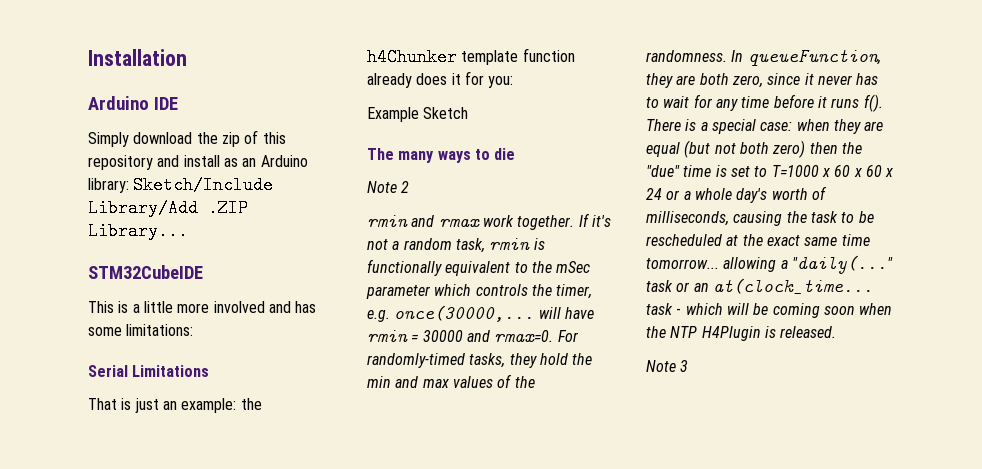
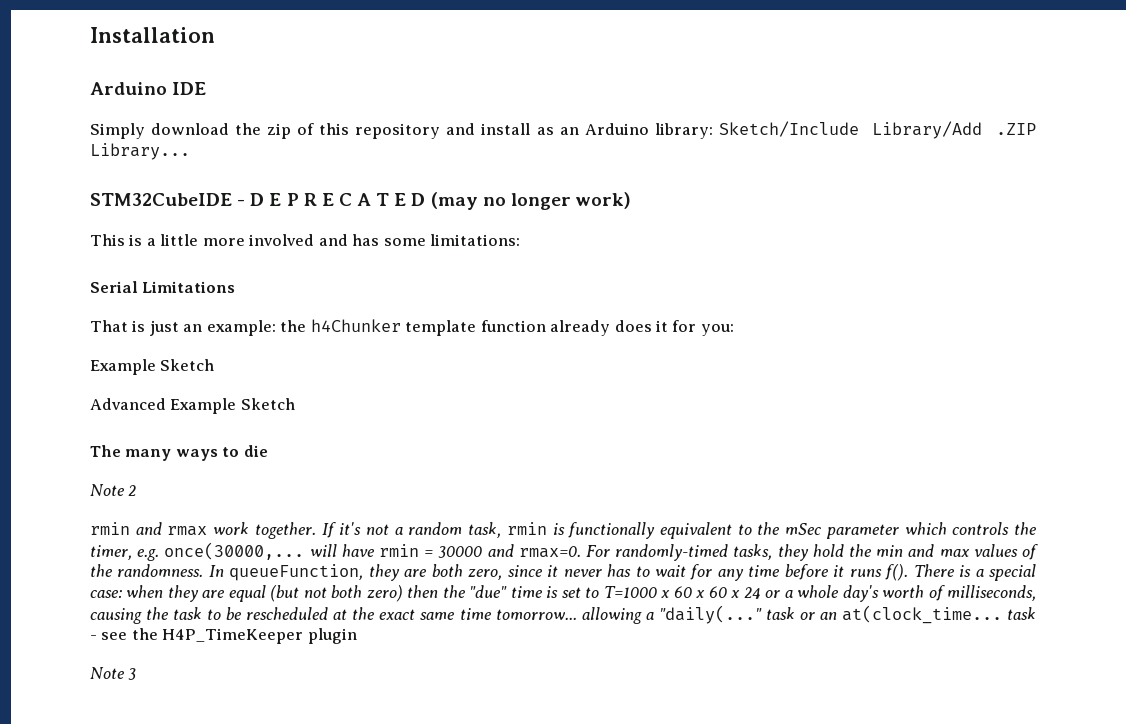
(203, 272) none -> [237,192,631,210] - D E P R E C A T E D (may no longer work)
(469, 113) none -> [90,398,295,414] // Advanced Example Sketch
[685,303,893,318] [646,326,837,341] which will be coming soon when the NTP H4Plugin is released. -> [101,628,357,644] see the H4P_TimeKeeper plugin

